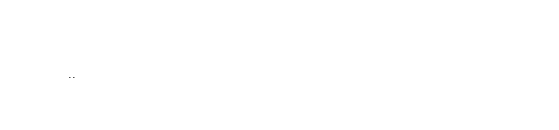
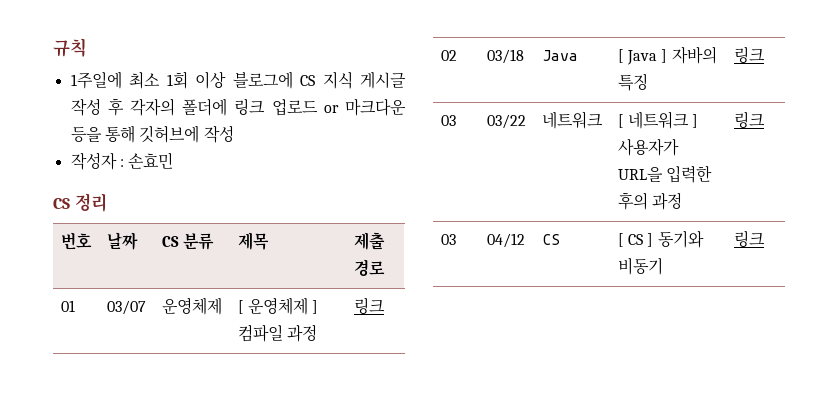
[68,77,76,78] .. -> [53,38,87,57] [70,71,406,89] [70,98,406,116] [70,125,234,143] [70,152,174,170] [53,193,107,212] [60,232,92,250] [106,232,138,250] [161,233,214,250] [237,232,269,250] [353,232,385,250] [353,259,385,276] [60,300,75,312] [106,300,146,315] [161,297,222,315] [237,297,319,315] [237,324,317,342] [353,297,385,314] [440,50,457,61] [486,49,524,64] [541,50,578,61] [617,46,717,65] [617,73,648,91] [733,46,765,63] [440,115,456,126] [486,114,526,129] [541,111,603,129] [617,111,699,129] [617,138,679,156] [617,165,712,183] [617,192,682,210] [733,111,765,128] [440,234,456,245] [486,233,525,248] [541,234,560,245] [617,230,704,248] [617,257,663,275] [733,230,765,247] 규칙 // 1주일에 최소 1회 이상 블로그에 CS 지식 게시글 작성 후 각자의 폴더에 링크 업로드 or 마크다운 등을 통해 깃허브에 작성 // 작성자 : 손효민 // CS 정리 // 번호 | 날짜 | CS 분류 | 제목 | 제출 경로 // 01 | 03/07 | 운영체제 | [ 운영체제 ] 컴파일 과정 | 링크 // 02 | 03/18 | Java | [ Java ] 자바의 특징 | 링크 // 03 | 03/22 | 네트워크 | [ 네트워크 ] 사용자가 URL을 입력한 후의 과정 | 링크 // 03 | 04/12 | CS | [ CS ] 동기와 비동기 | 링크

